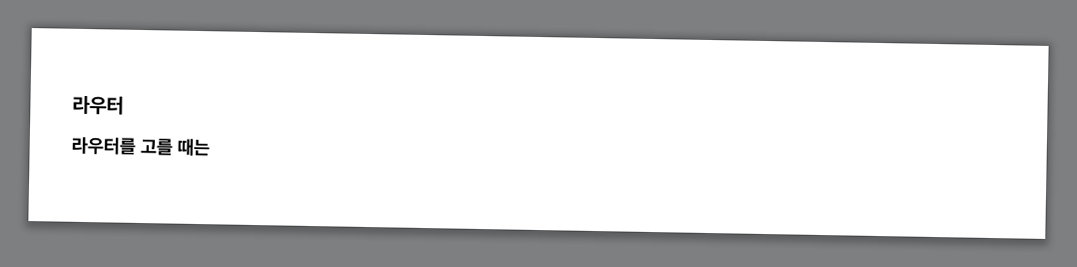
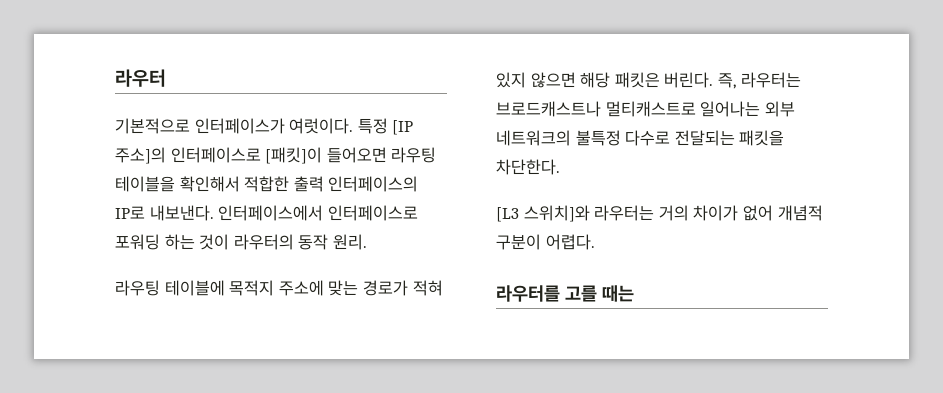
(124, 105) none -> [115,118,414,135] [115,147,437,164] [115,176,419,192] [115,205,418,221] [115,234,367,250] [115,280,443,296] [496,72,801,89] [496,101,795,117] [496,130,785,146] [496,159,560,175] [496,205,823,222] [496,234,595,250] // 기본적으로 인터페이스가 여럿이다. 특정 [IP 주소]의 인터페이스로 [패킷]이 들어오면 라우팅 테이블을 확인해서 적합한 출력 인터페이스의 IP로 내보낸다. 인터페이스에서 인터페이스로 포워딩 하는 것이 라우터의 동작 원리. // 라우팅 테이블에 목적지 주소에 맞는 경로가 적혀 있지 않으면 해당 패킷은 버린다. 즉, 라우터는 브로드캐스트나 멀티캐스트로 일어나는 외부 네트워크의 불특정 다수로 전달되는 패킷을 차단한다. // [L3 스위치]와 라우터는 거의 차이가 없어 개념적 구분이 어렵다.

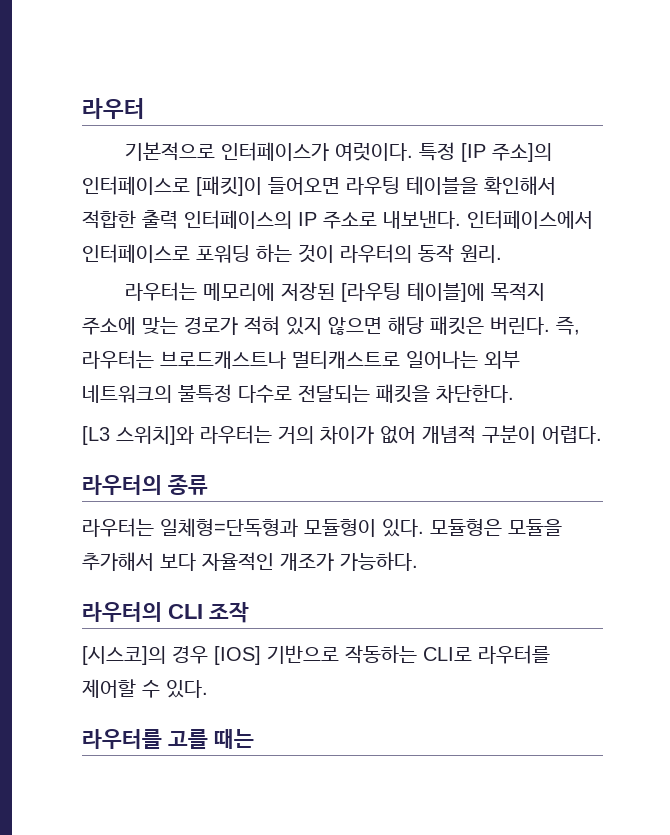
[115,206,145,219] IP로 -> [298,211,377,229] IP 주소로
[115,280,225,296] 라우팅 테이블에 -> [124,282,485,302] 라우터는 메모리에 저장된 [라우팅 테이블]에
(595, 242) none -> [82,474,208,495] [82,518,562,537] [82,552,418,571] [82,602,249,623] [82,645,550,665] [82,679,208,698] // 라우터의 종류 // 라우터는 일체형=단독형과 모듈형이 있다. 모듈형은 모듈을 추가해서 보다 자율적인 개조가 가능하다. // 라우터의 CLI 조작 // [시스코]의 경우 [IOS] 기반으로 작동하는 CLI로 라우터를 제어할 수 있다.

